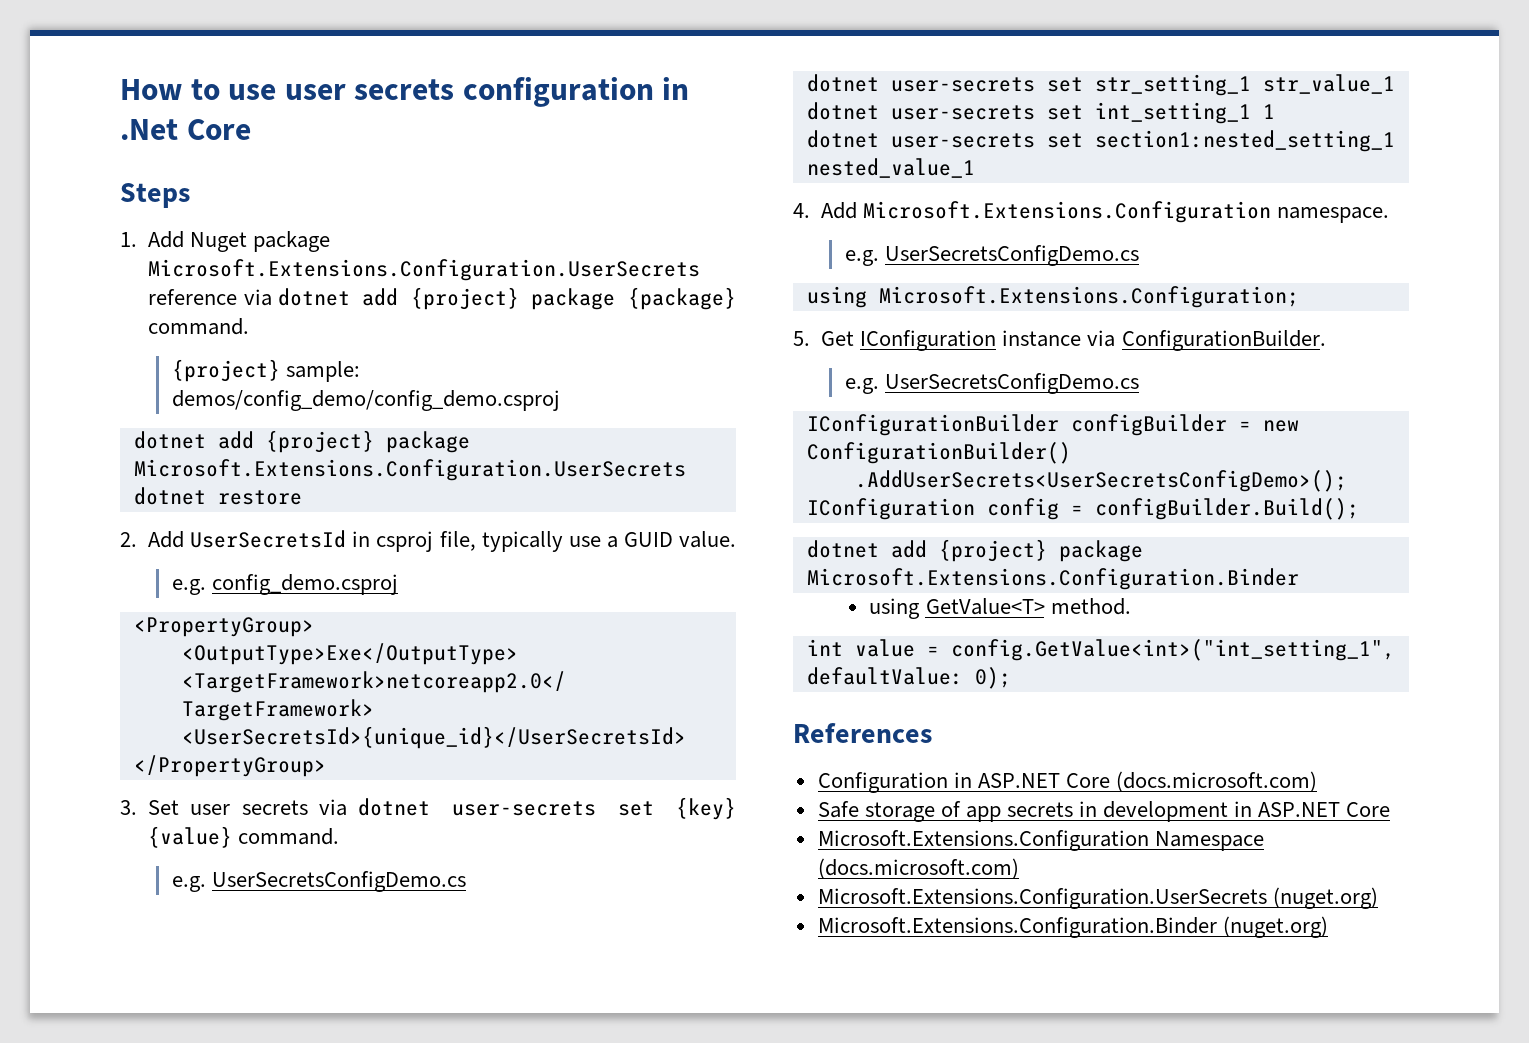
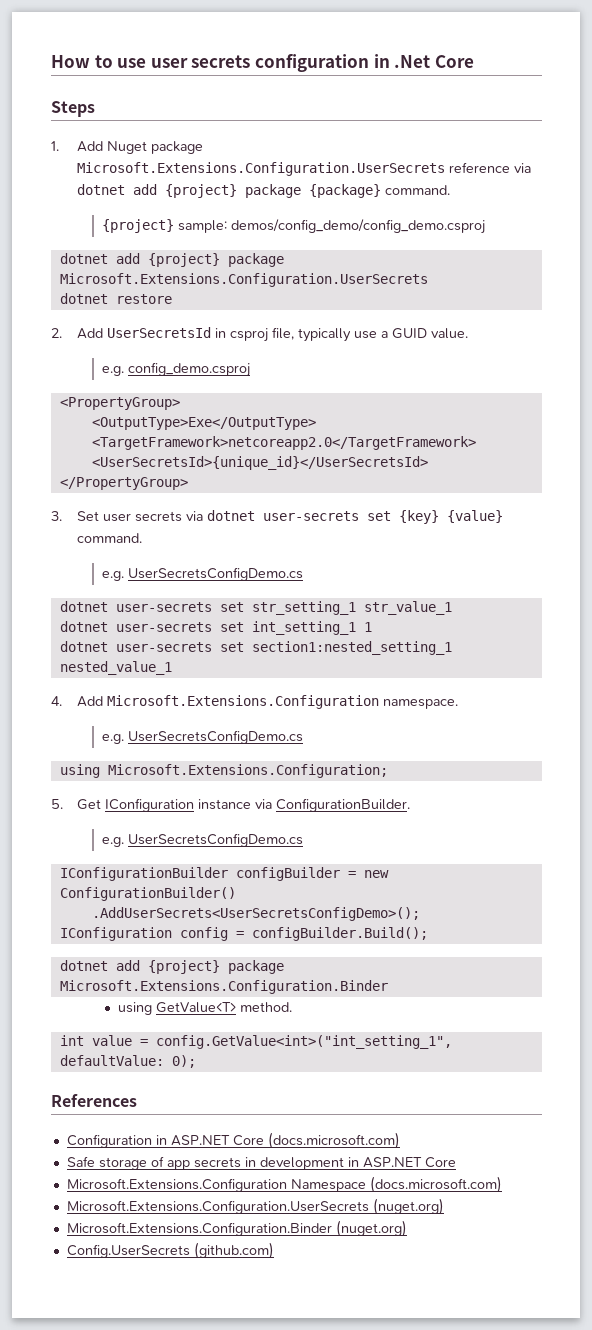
(1328, 927) none -> [66,1242,274,1259] // Config.UserSecrets (github.com)

